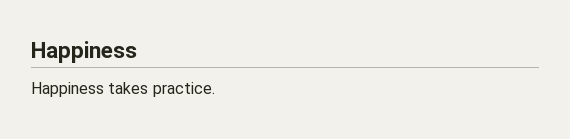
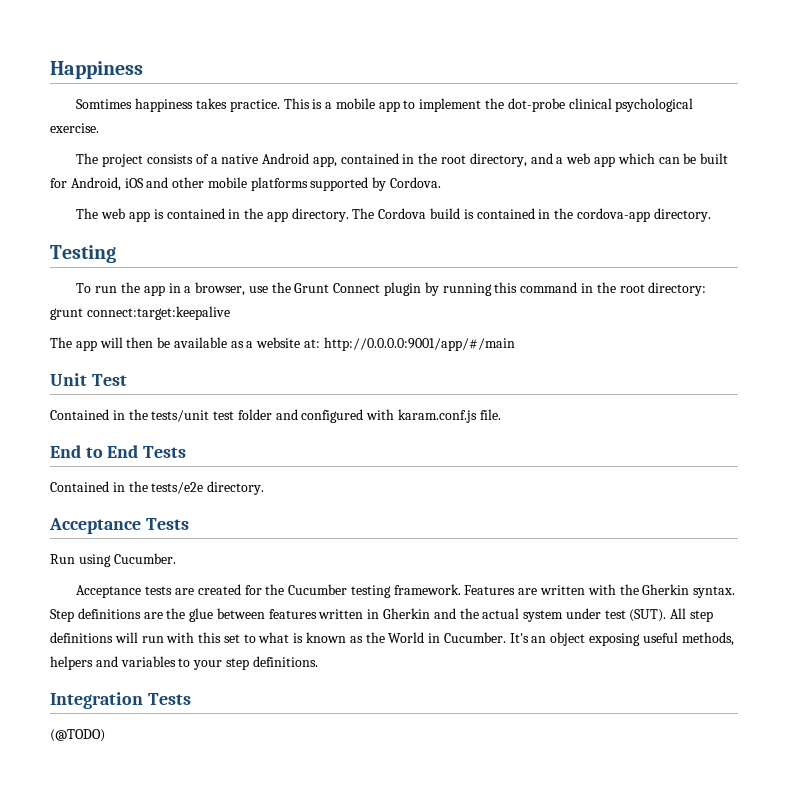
[31,82,215,97] Happiness takes practice. -> [76,98,694,112] [50,123,99,133] [76,153,729,167] [50,177,442,191] [76,208,711,222] [50,245,116,263] [76,282,707,296] [50,306,230,320] [50,337,515,351] [50,373,127,386] [50,409,501,423] [50,445,187,458] [50,481,265,495] [49,518,189,534] [50,553,176,567] [76,584,736,598] [50,608,714,622] [50,632,734,646] [50,656,318,670] [50,692,191,709] [50,729,105,742] Somtimes happiness takes practice. This is a mobile app to implement the dot-probe clinical psychological exercise. // The project consists of a native Android app, contained in the root directory, and a web app which can be built for Android, iOS and other mobile platforms supported by Cordova. // The web app is contained in the app directory. The Cordova build is contained in the cordova-app directory. // Testing // To run the app in a browser, use the Grunt Connect plugin by running this command in the root directory: grunt connect:target:keepalive // The app will then be available as a website at: http://0.0.0.0:9001/app/#/main // Unit Test // Contained in the tests/unit test folder and configured with karam.conf.js file. // End to End Tests // Contained in the tests/e2e directory. // Acceptance Tests // Run using Cucumber. // Acceptance tests are created for the Cucumber testing framework. Features are written with the Gherkin syntax. Step definitions are the glue between features written in Gherkin and the actual system under test (SUT). All step definitions will run with this set to what is known as the World in Cucumber. It's an object exposing useful methods, helpers and variables to your step definitions. // Integration Tests // (@TODO)

